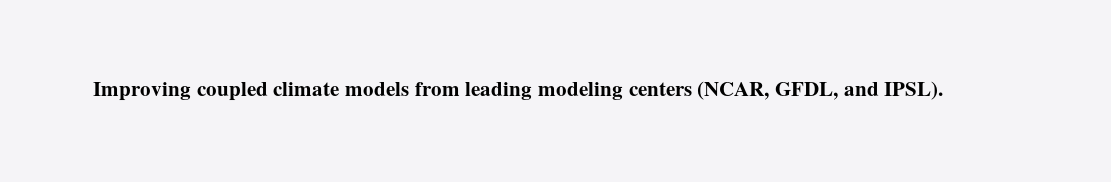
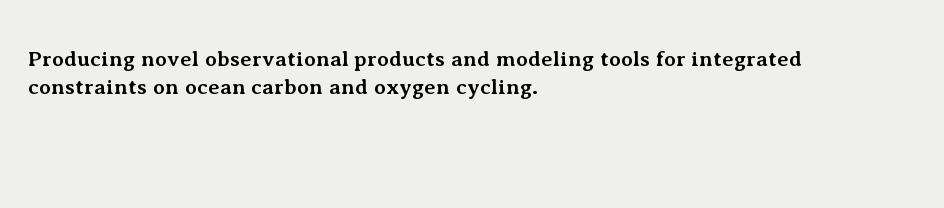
[93,81,944,101] Improving coupled climate models from leading modeling centers (NCAR, GFDL, and IPSL). -> [28,51,803,71] [28,79,538,99] Producing novel observational products and modeling tools for integrated constraints on ocean carbon and oxygen cycling.

